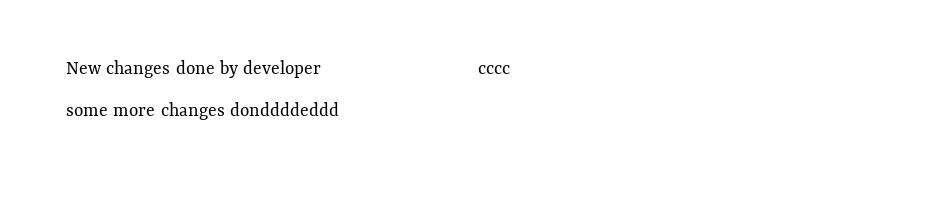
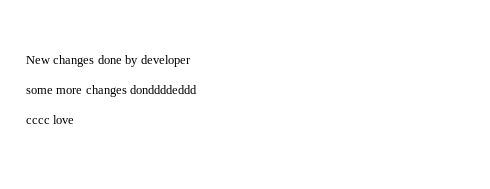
(510, 69) none -> [53,115,75,124] love

